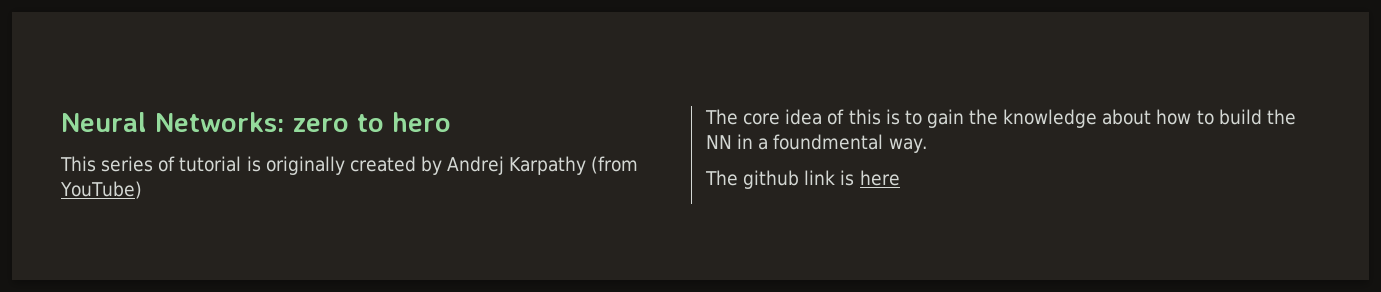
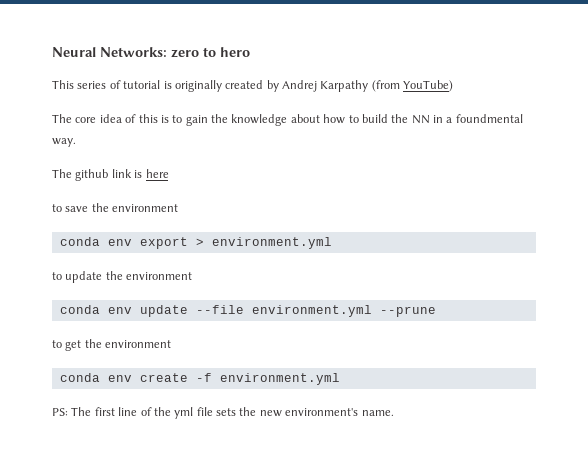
(900, 178) none -> [52,203,179,212] [59,237,332,249] [52,271,193,283] [59,305,436,317] [52,339,172,351] [59,373,340,385] [52,407,394,419] // to save the environment // conda env export > environment.yml // to update the environment // conda env update --file environment.yml --prune // to get the environment // conda env create -f environment.yml // PS: The first line of the yml file sets the new environment's name.

